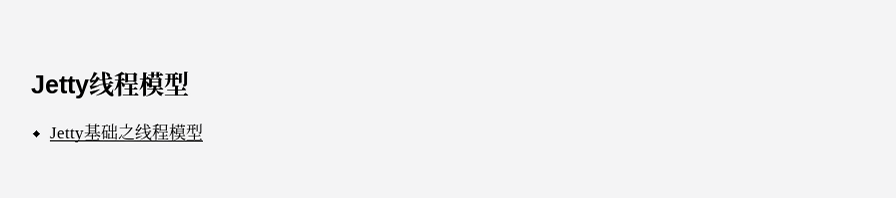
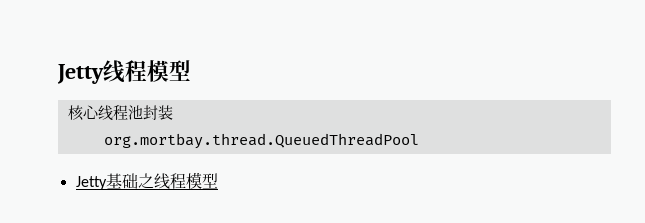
(190, 83) none -> [67,105,173,121] [103,133,419,149] // 核心线程池封装 // org.mortbay.thread.QueuedThreadPool

